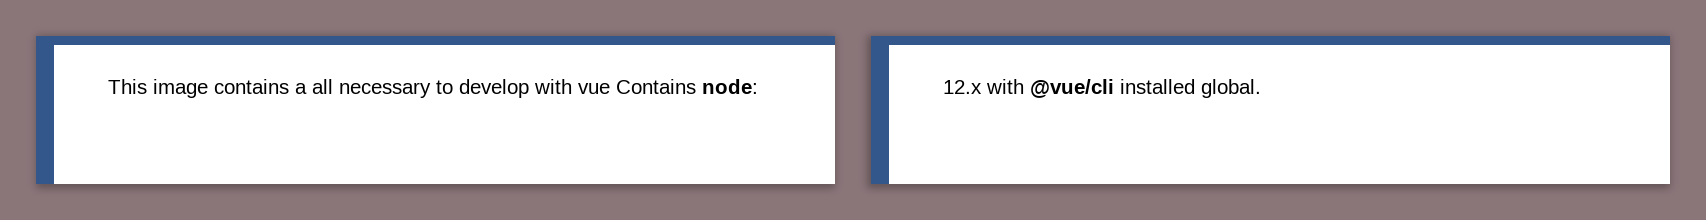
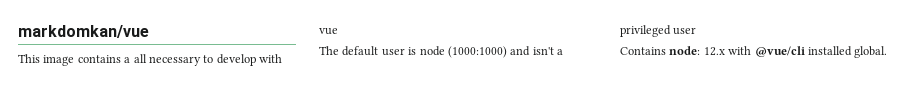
(108, 86) none -> [18,25,149,38] markdomkan/vue //
(610, 88) none -> [319,46,563,58] [620,25,697,37] // The default user is node (1000:1000) and isn't a privileged user //

